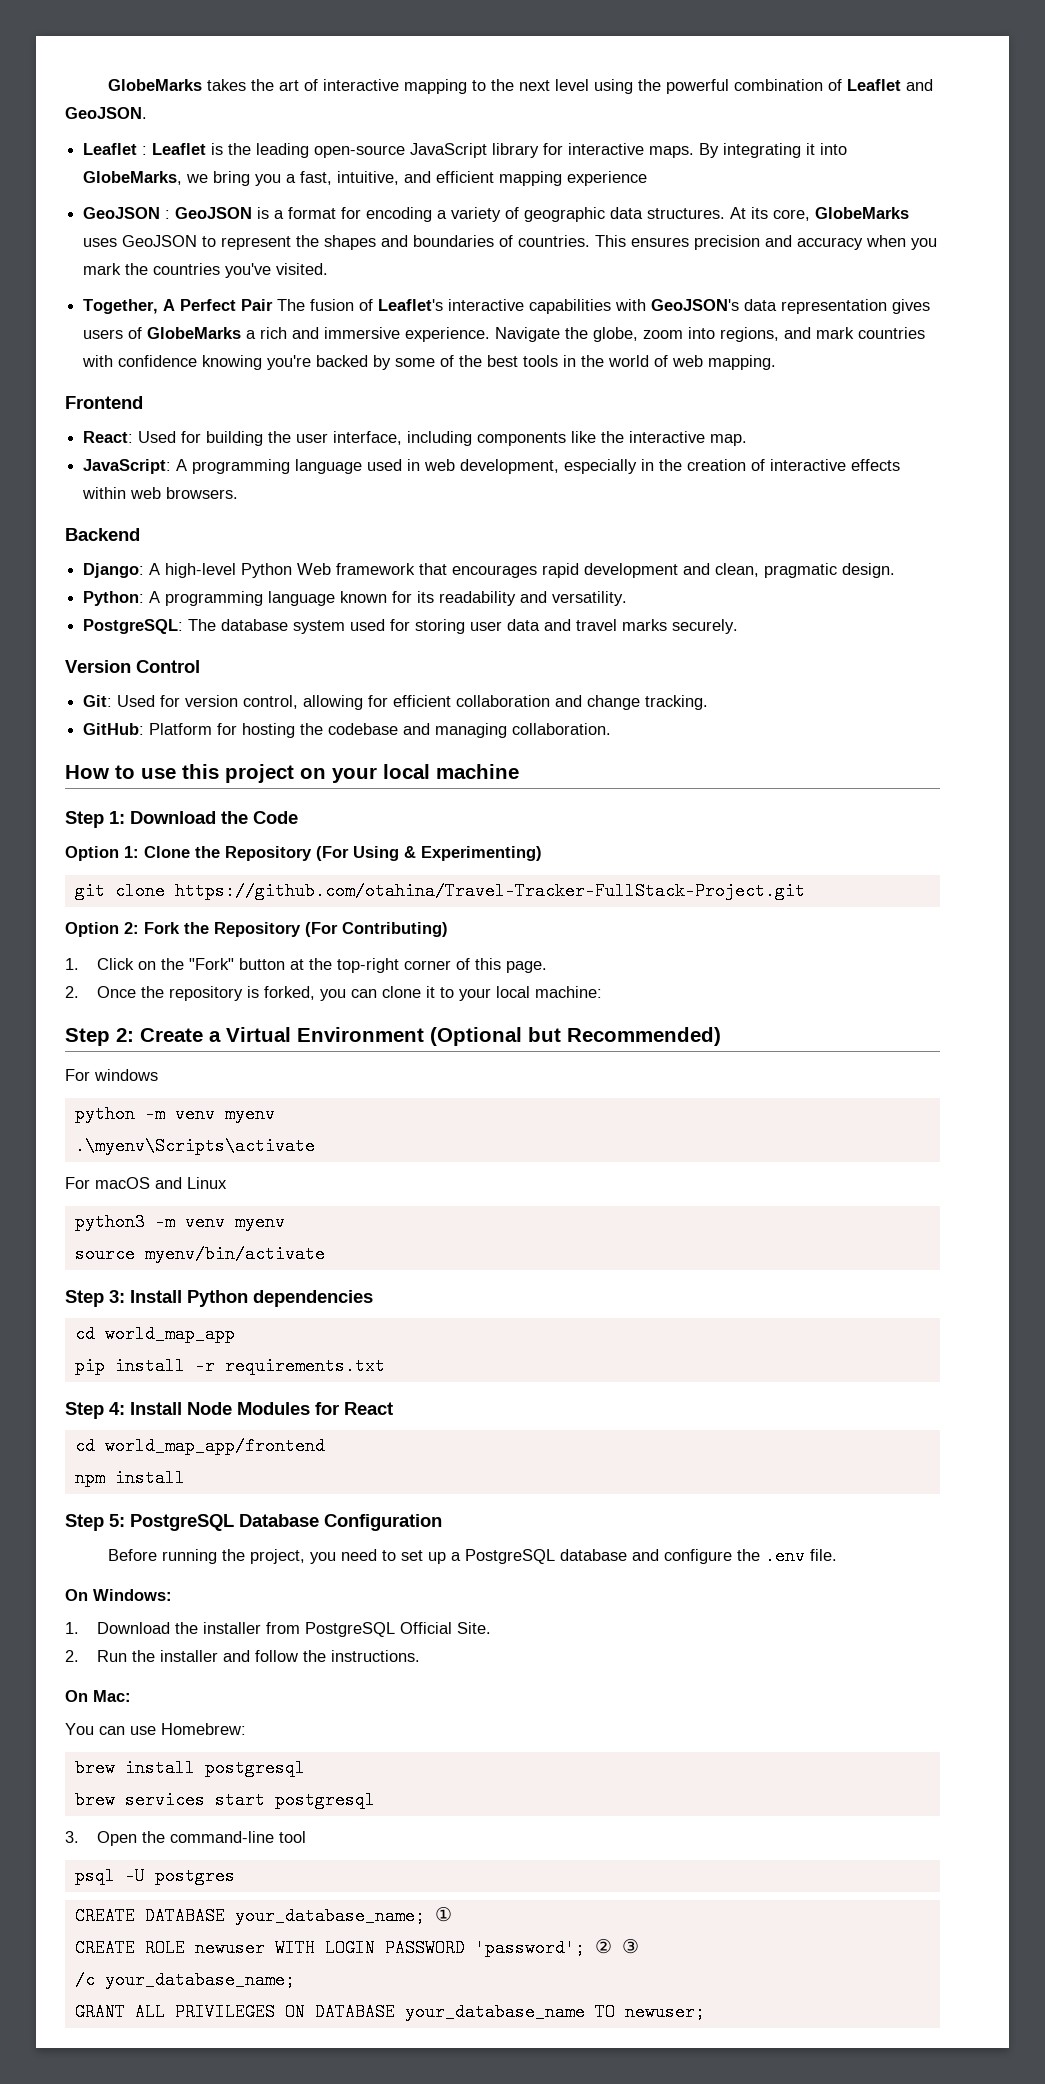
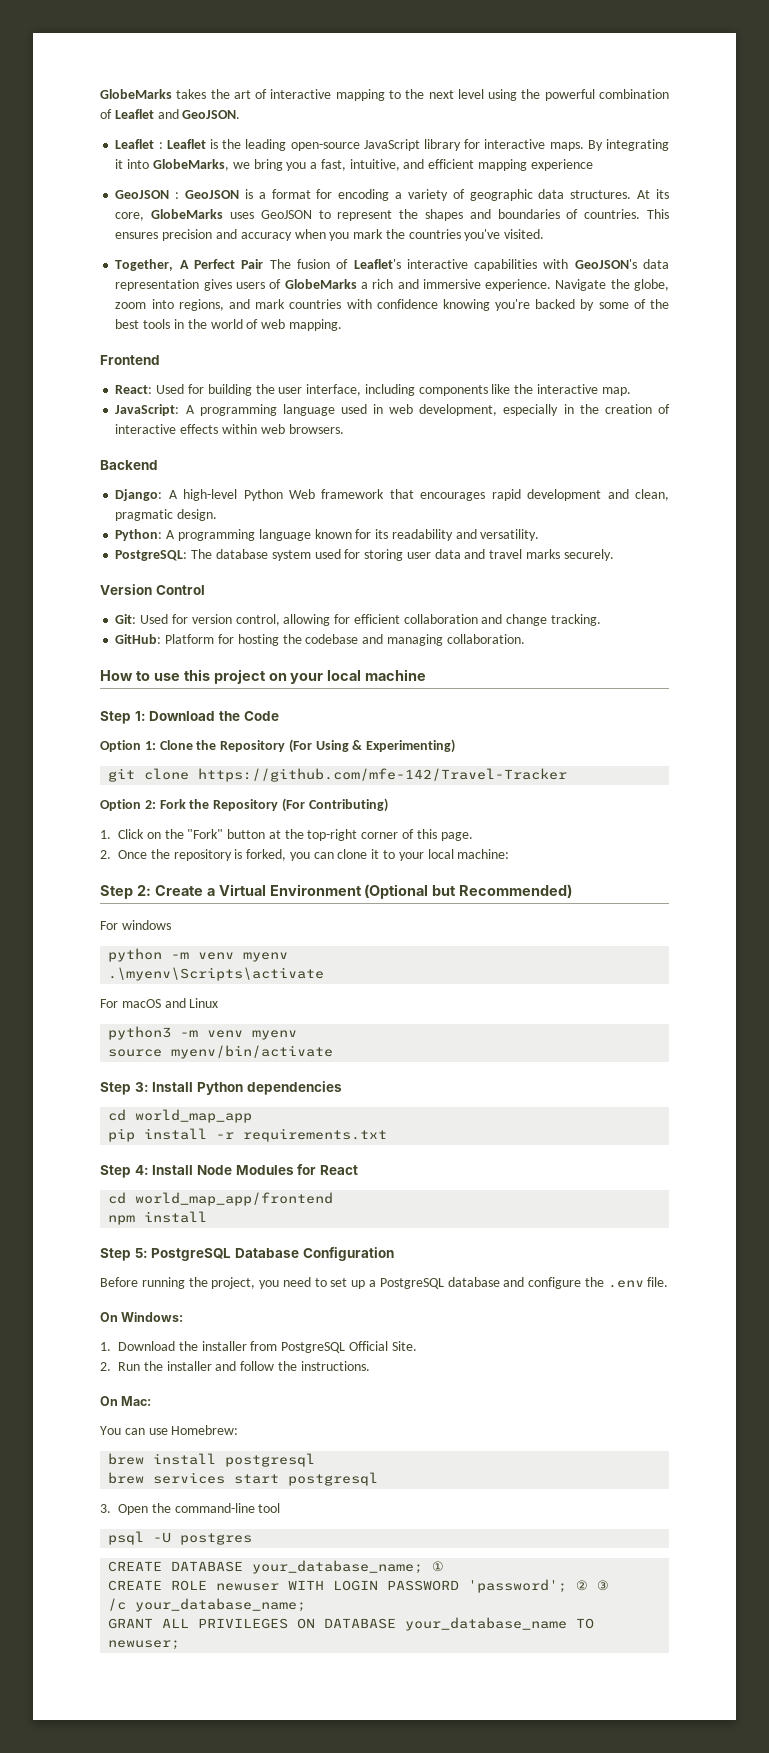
[174,882,805,900] https://github.com/otahina/Travel-Tracker-FullStack-Project.git -> [198,768,568,782] https://github.com/mfe-142/Travel-Tracker

